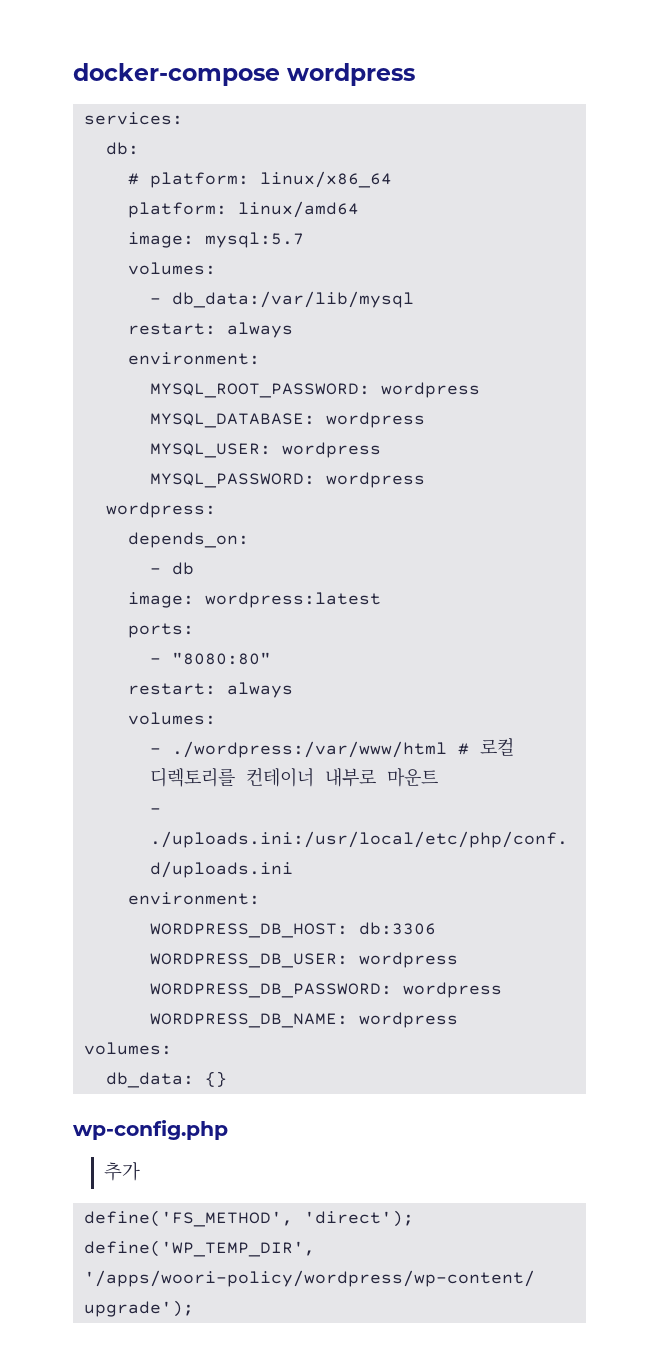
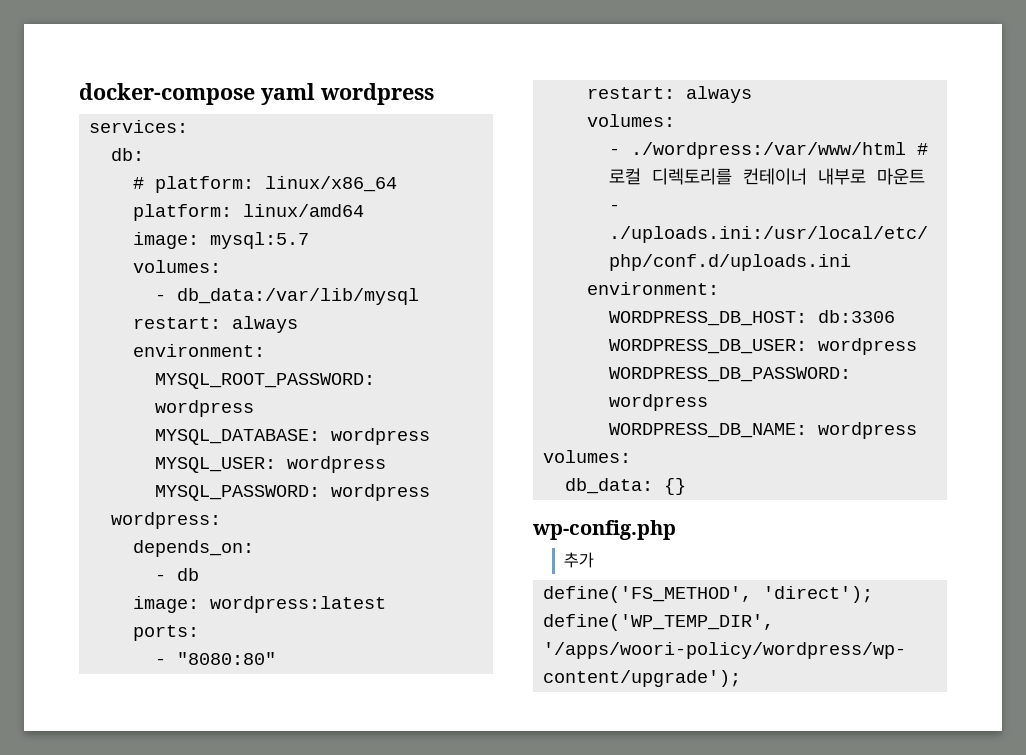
(280, 74) none -> [261,83,315,105] yaml

